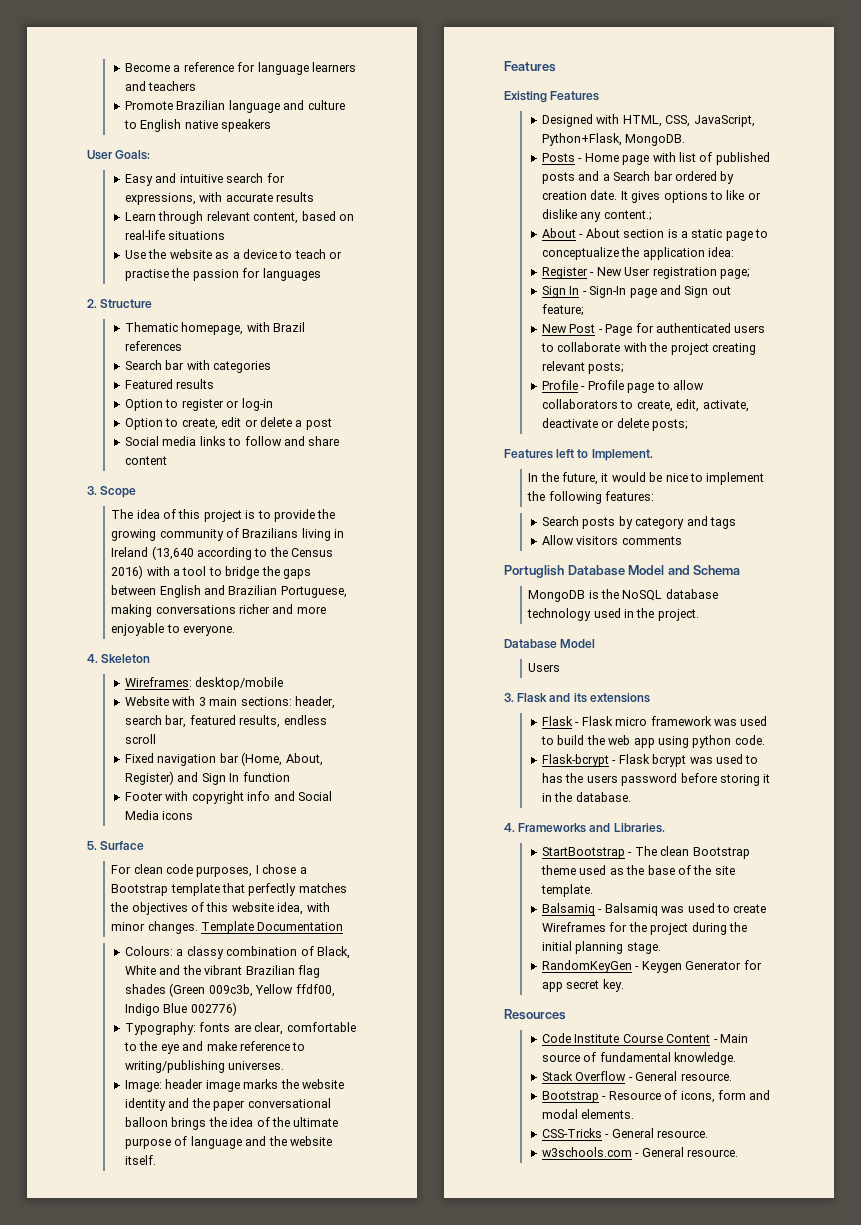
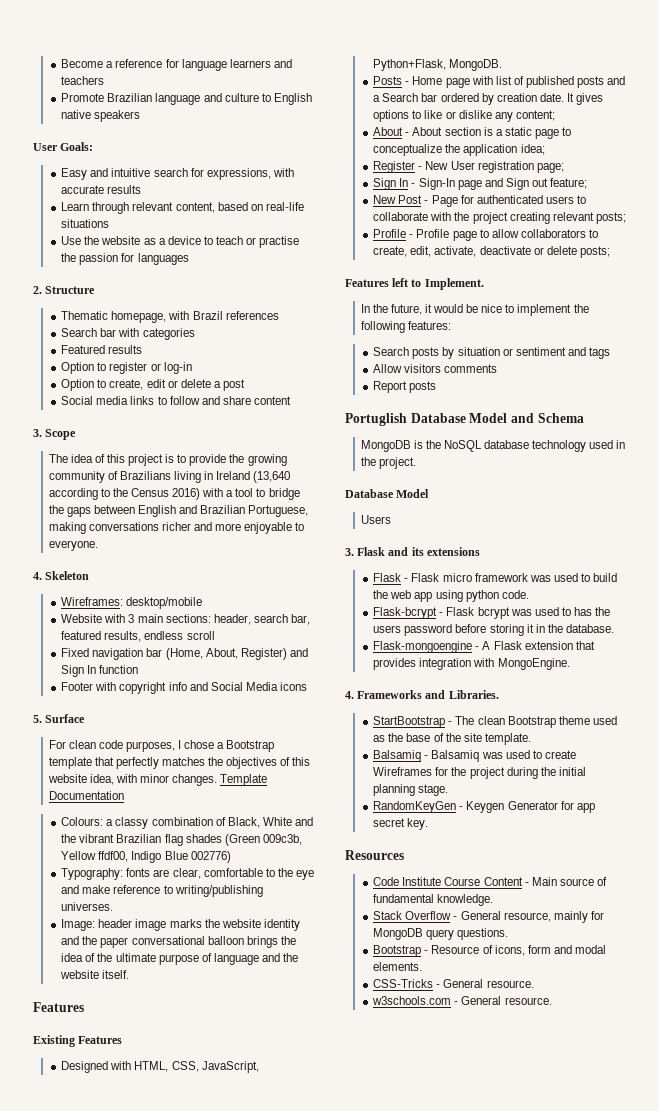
[603,210,652,221] content.; -> [515,110,555,121] content;
[708,247,735,257] idea: -> [520,144,545,155] idea;
[635,517,685,529] category -> [457,347,566,356] situation or sentiment
(682, 540) none -> [373,381,437,393] // Report posts
(631, 797) none -> [373,641,595,653] [373,658,570,670] // Flask-mongoengine - A Flask extension that provides integration with MongoEngine.
[680,1073,732,1081] resource. -> [503,911,604,923] [373,928,509,940] resource, mainly for MongoDB query questions.

